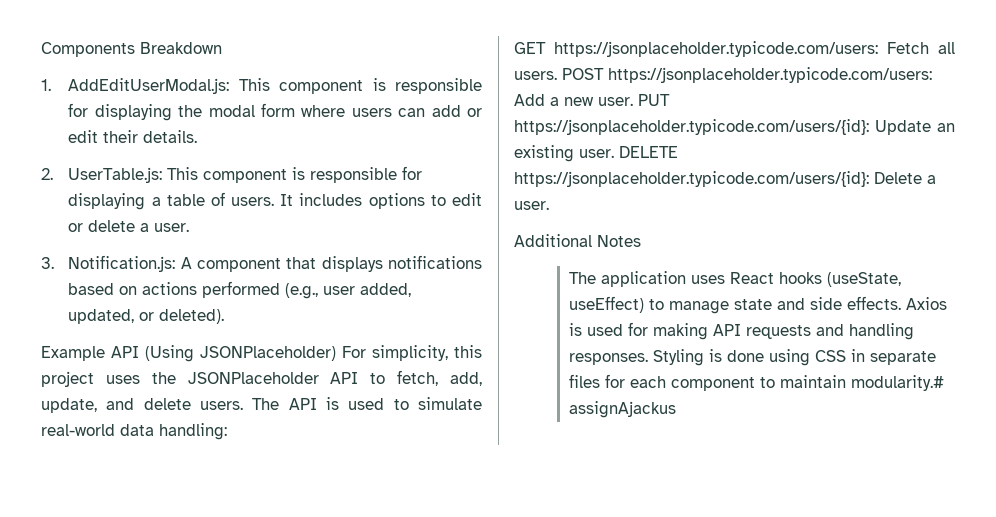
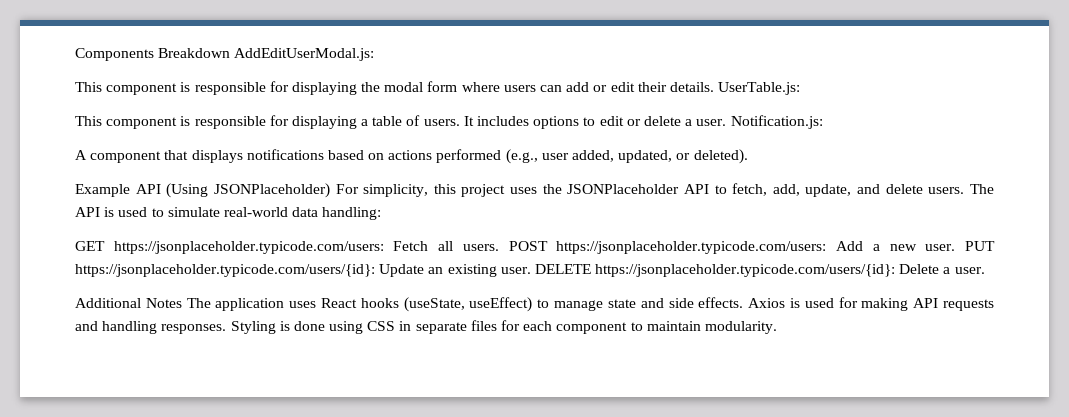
[41,78,230,94] // 1. AddEditUserModal.js: -> [234,48,375,61] AddEditUserModal.js: //
[41,167,163,183] // 2. UserTable.js: -> [718,82,801,95] UserTable.js: //
[41,255,176,272] // 3. Notification.js: -> [730,115,823,129] Notification.js: //
(641, 241) // -> (182, 303) none
[850,375,944,391] [568,401,676,418] modularity.# assignAjackus -> [704,321,777,334] modularity.

